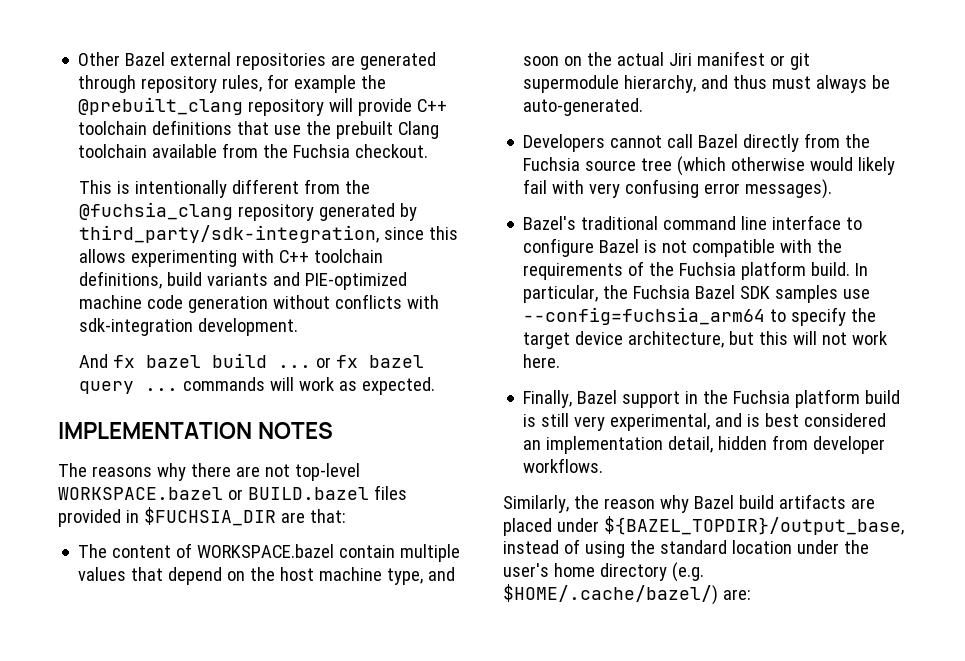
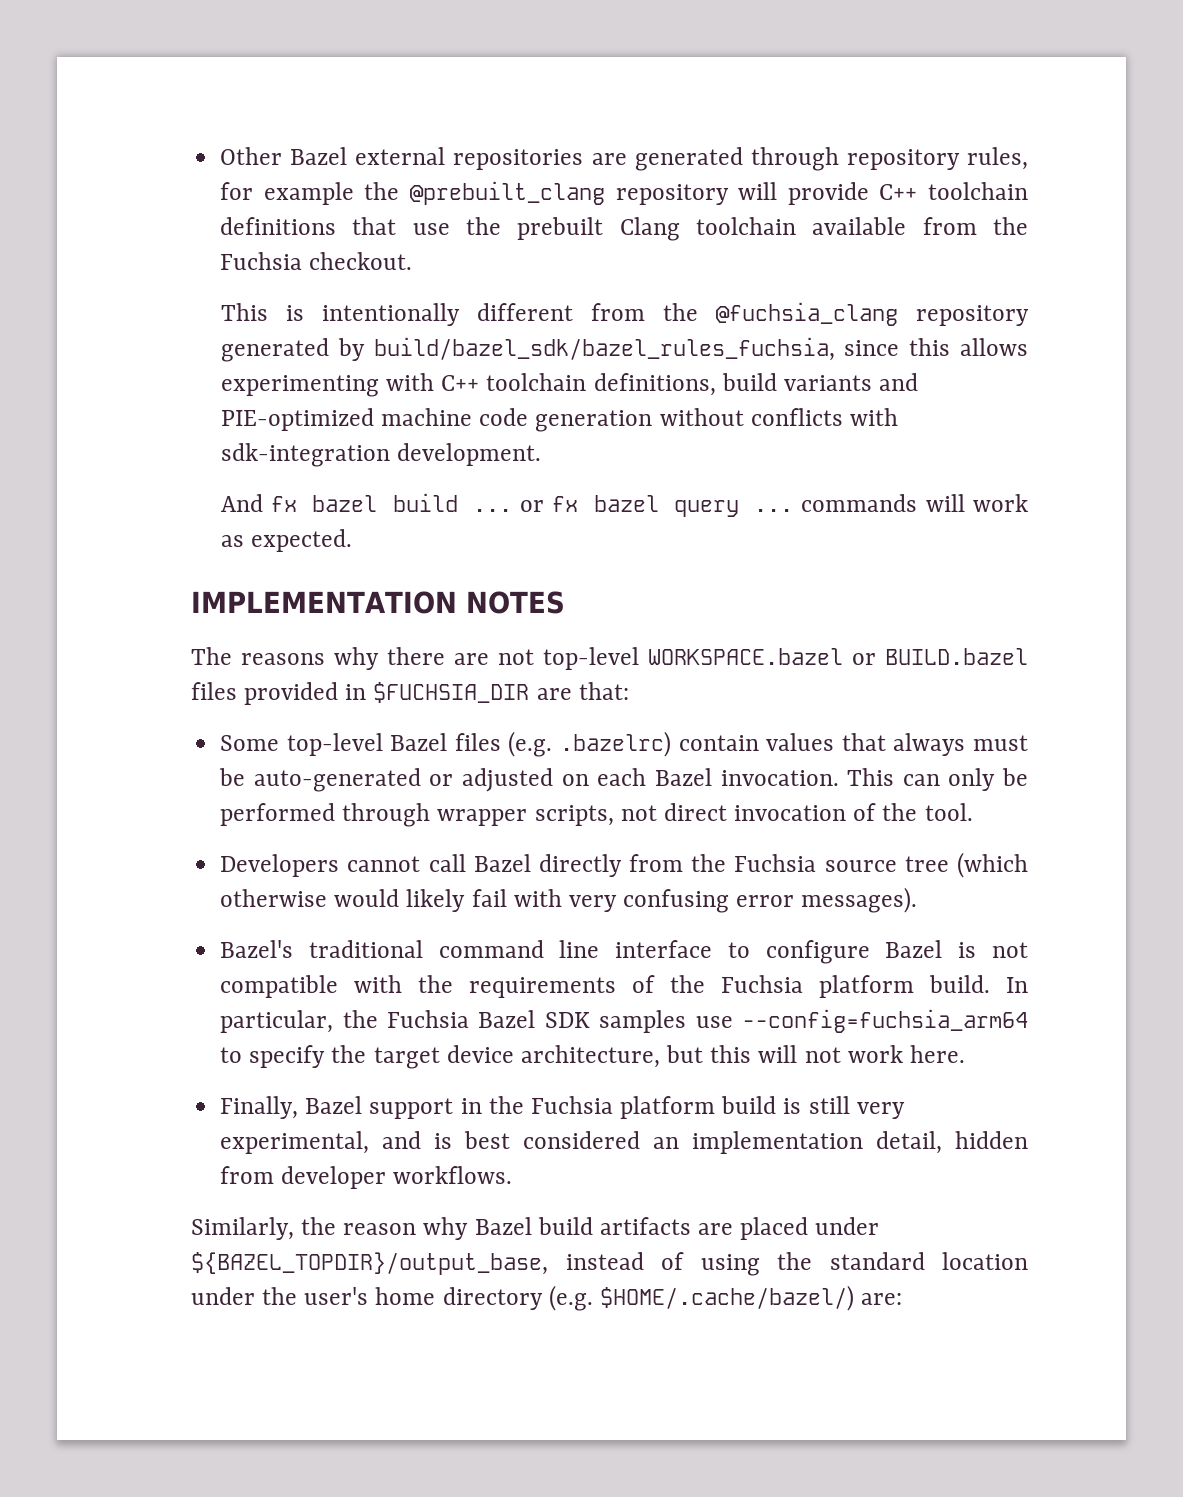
[79,225,380,243] third_party/sdk-integration, -> [373,337,835,361] build/bazel_sdk/bazel_rules_fuchsia,
[78,543,461,562] [78,567,456,585] [523,51,811,70] [523,75,891,93] [523,98,644,116] The content of WORKSPACE.bazel contain multiple values that depend on the host machine type, and soon on the actual Jiri manifest or git supermodule hierarchy, and thus must always be auto-generated. -> [220,731,1028,757] [219,768,1028,792] [220,803,973,827] Some top-level Bazel files (e.g. .bazelrc) contain values that always must be auto-generated or adjusted on each Bazel invocation. This can only be performed through wrapper scripts, not direct invocation of the tool.

